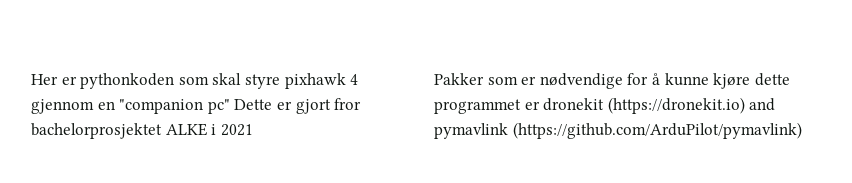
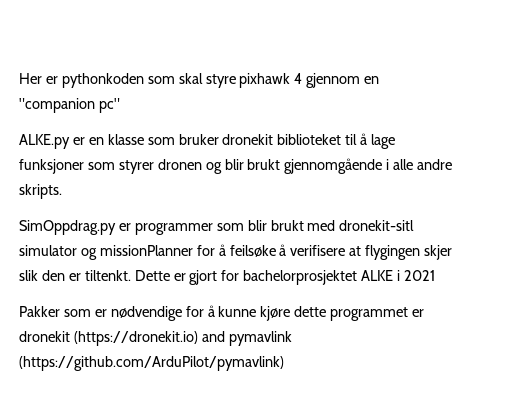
(230, 106) none -> [19,133,396,149] [19,158,453,174] [19,184,62,199] [19,220,415,235] [19,244,453,260] [19,270,131,281] // ALKE.py er en klasse som bruker dronekit biblioteket til å lage funksjoner som styrer dronen og blir brukt gjennomgående i alle andre skripts. // SimOppdrag.py er programmer som blir brukt med dronekit-sitl simulator og missionPlanner for å feilsøke å verifisere at flygingen skjer slik den er tiltenkt.
[334,98,362,110] fror -> [221,270,240,281] for

